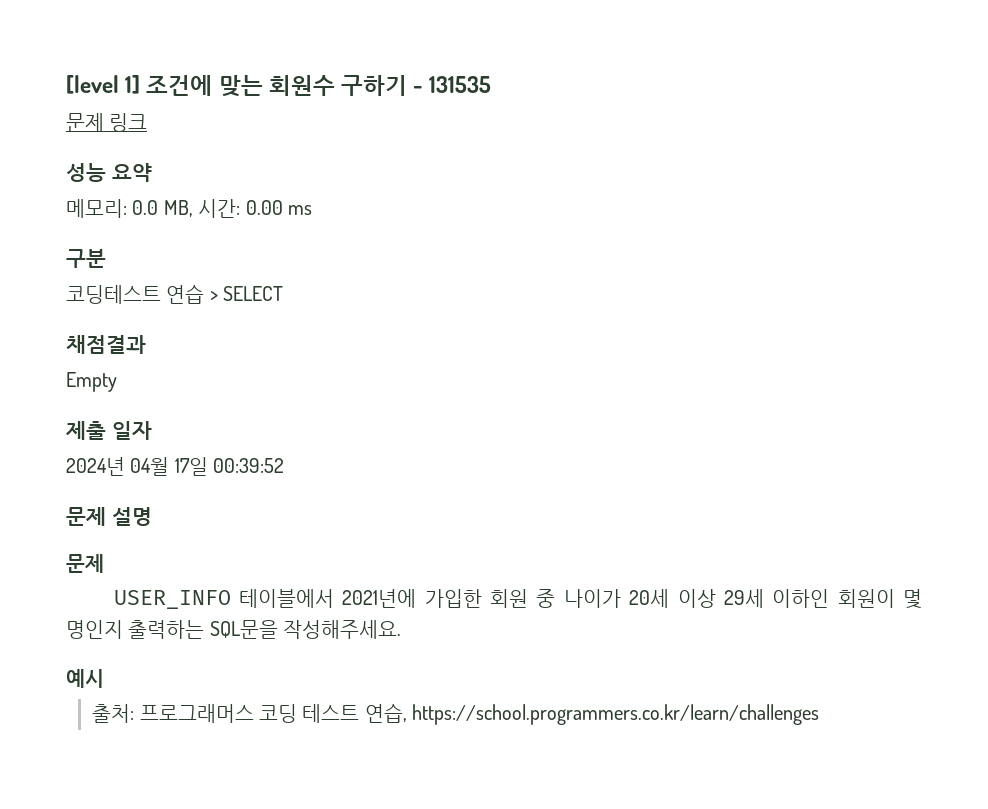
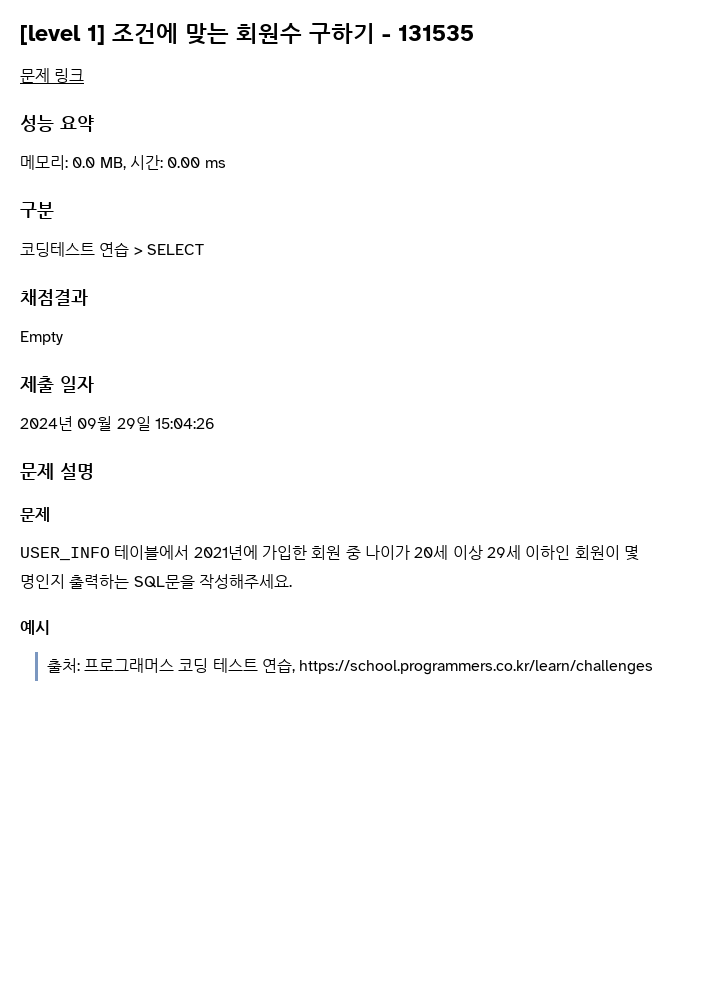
[130,457,285,476] 04월 17일 00:39:52 -> [77,416,215,431] 09월 29일 15:04:26

